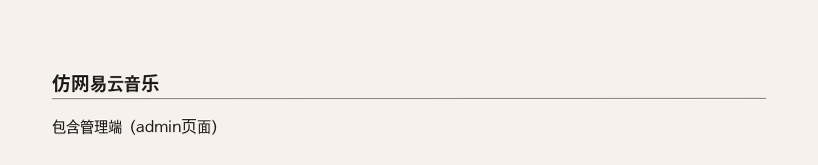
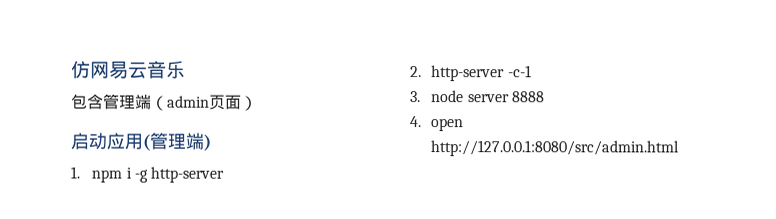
(226, 127) none -> [70,132,211,151] [70,166,225,183] [410,65,532,82] [410,90,545,103] [409,116,464,132] [430,140,680,157] // 启动应用(管理端) // 1. npm i -g http-server // 2. http-server -c-1 // 3. node server 8888 // 4. open http://127.0.0.1:8080/src/admin.html

